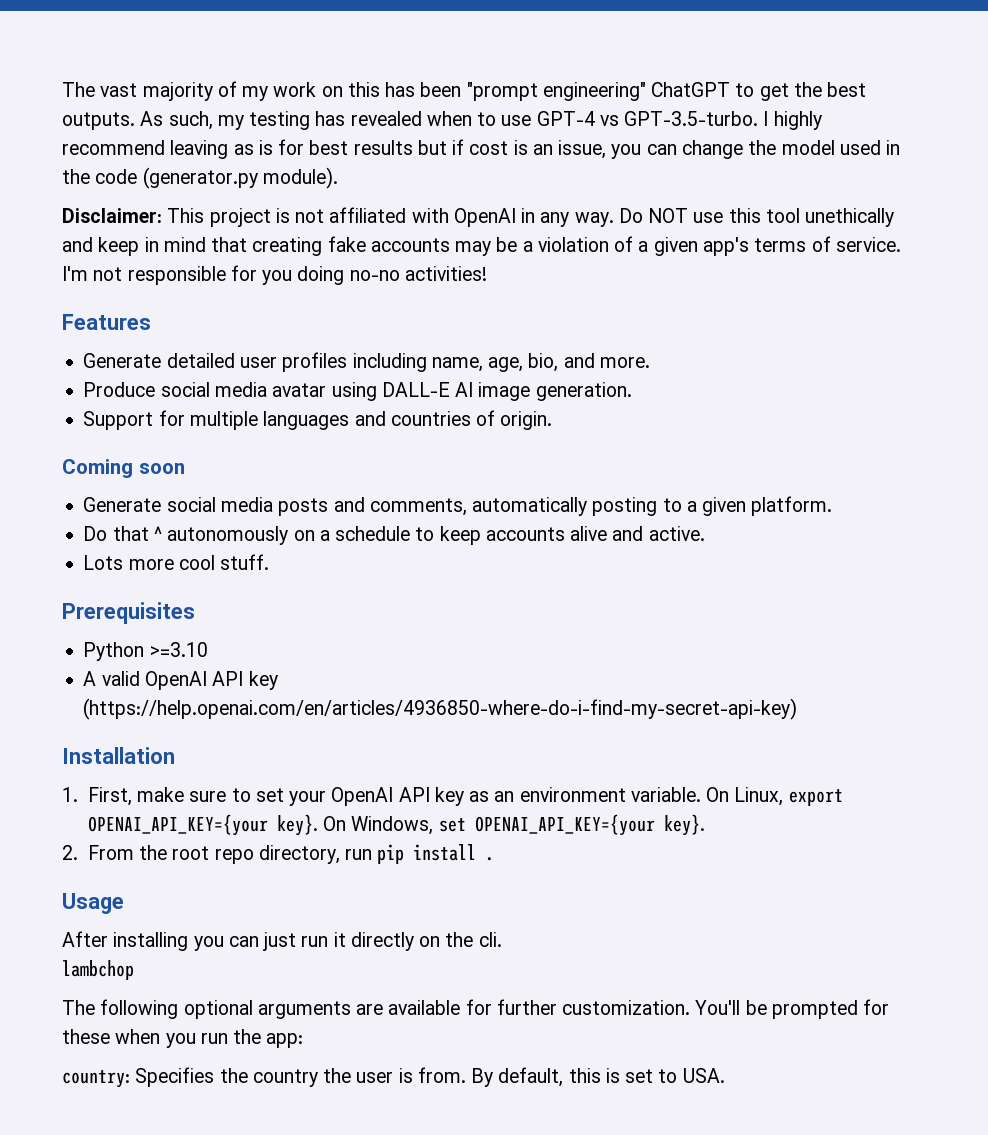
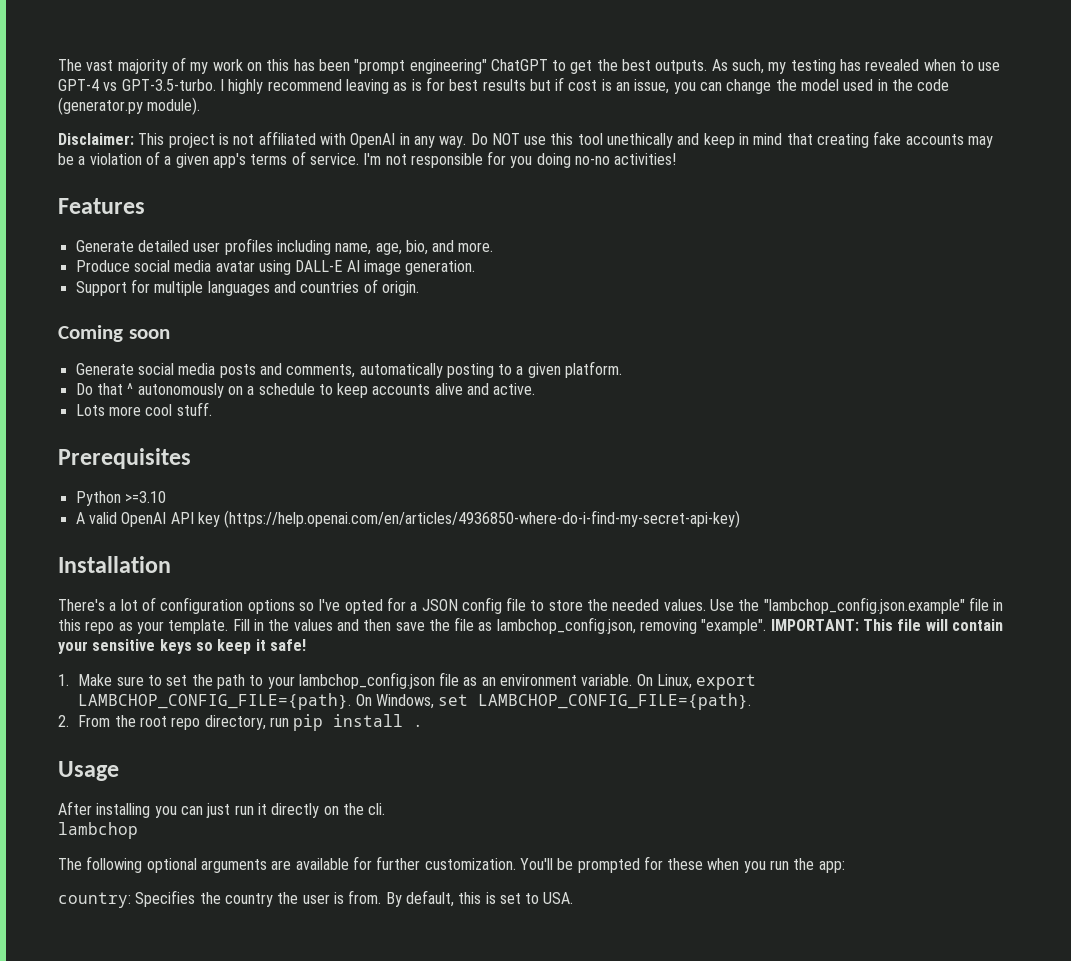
(175, 755) none -> [58,597,1004,614] [58,617,1004,634] [58,639,306,654] // There's a lot of configuration options so I've opted for a JSON config file to store the needed values. Use the "lambchop_config.json.example" file in this repo as your template. Fill in the values and then save the file as lambchop_config.json, removing "example". IMPORTANT: This file will contain your sensitive keys so keep it safe!
[87,787,185,806] First, make -> [78,674,113,686] Make
[289,787,464,806] your OpenAI API key -> [191,672,460,689] the path to your lambchop_config.json file
[87,814,318,836] OPENAI_API_KEY={your key}. -> [78,693,352,710] LAMBCHOP_CONFIG_FILE={path}.
[474,814,705,836] OPENAI_API_KEY={your key}. -> [478,693,752,710] LAMBCHOP_CONFIG_FILE={path}.

